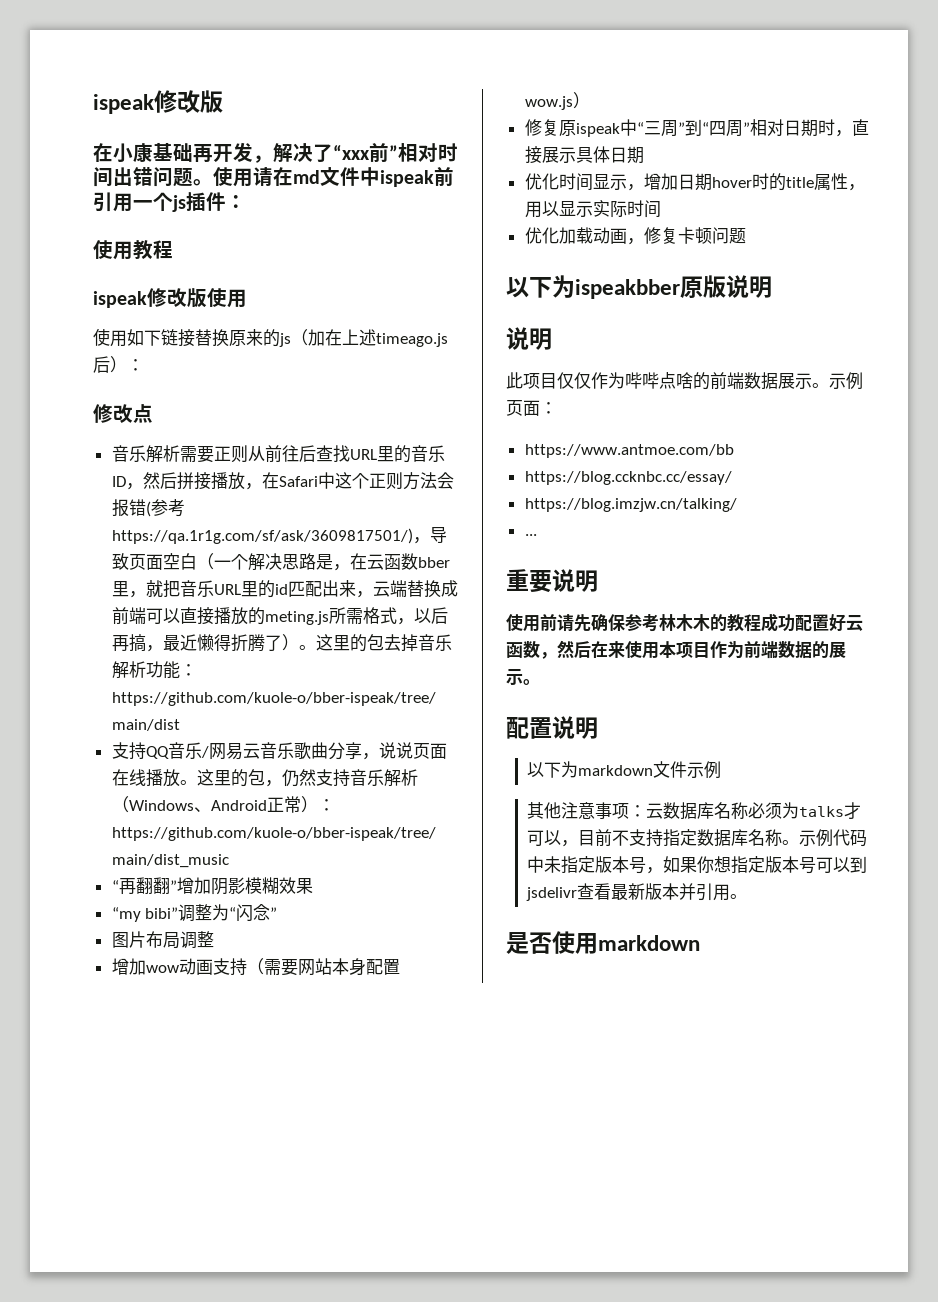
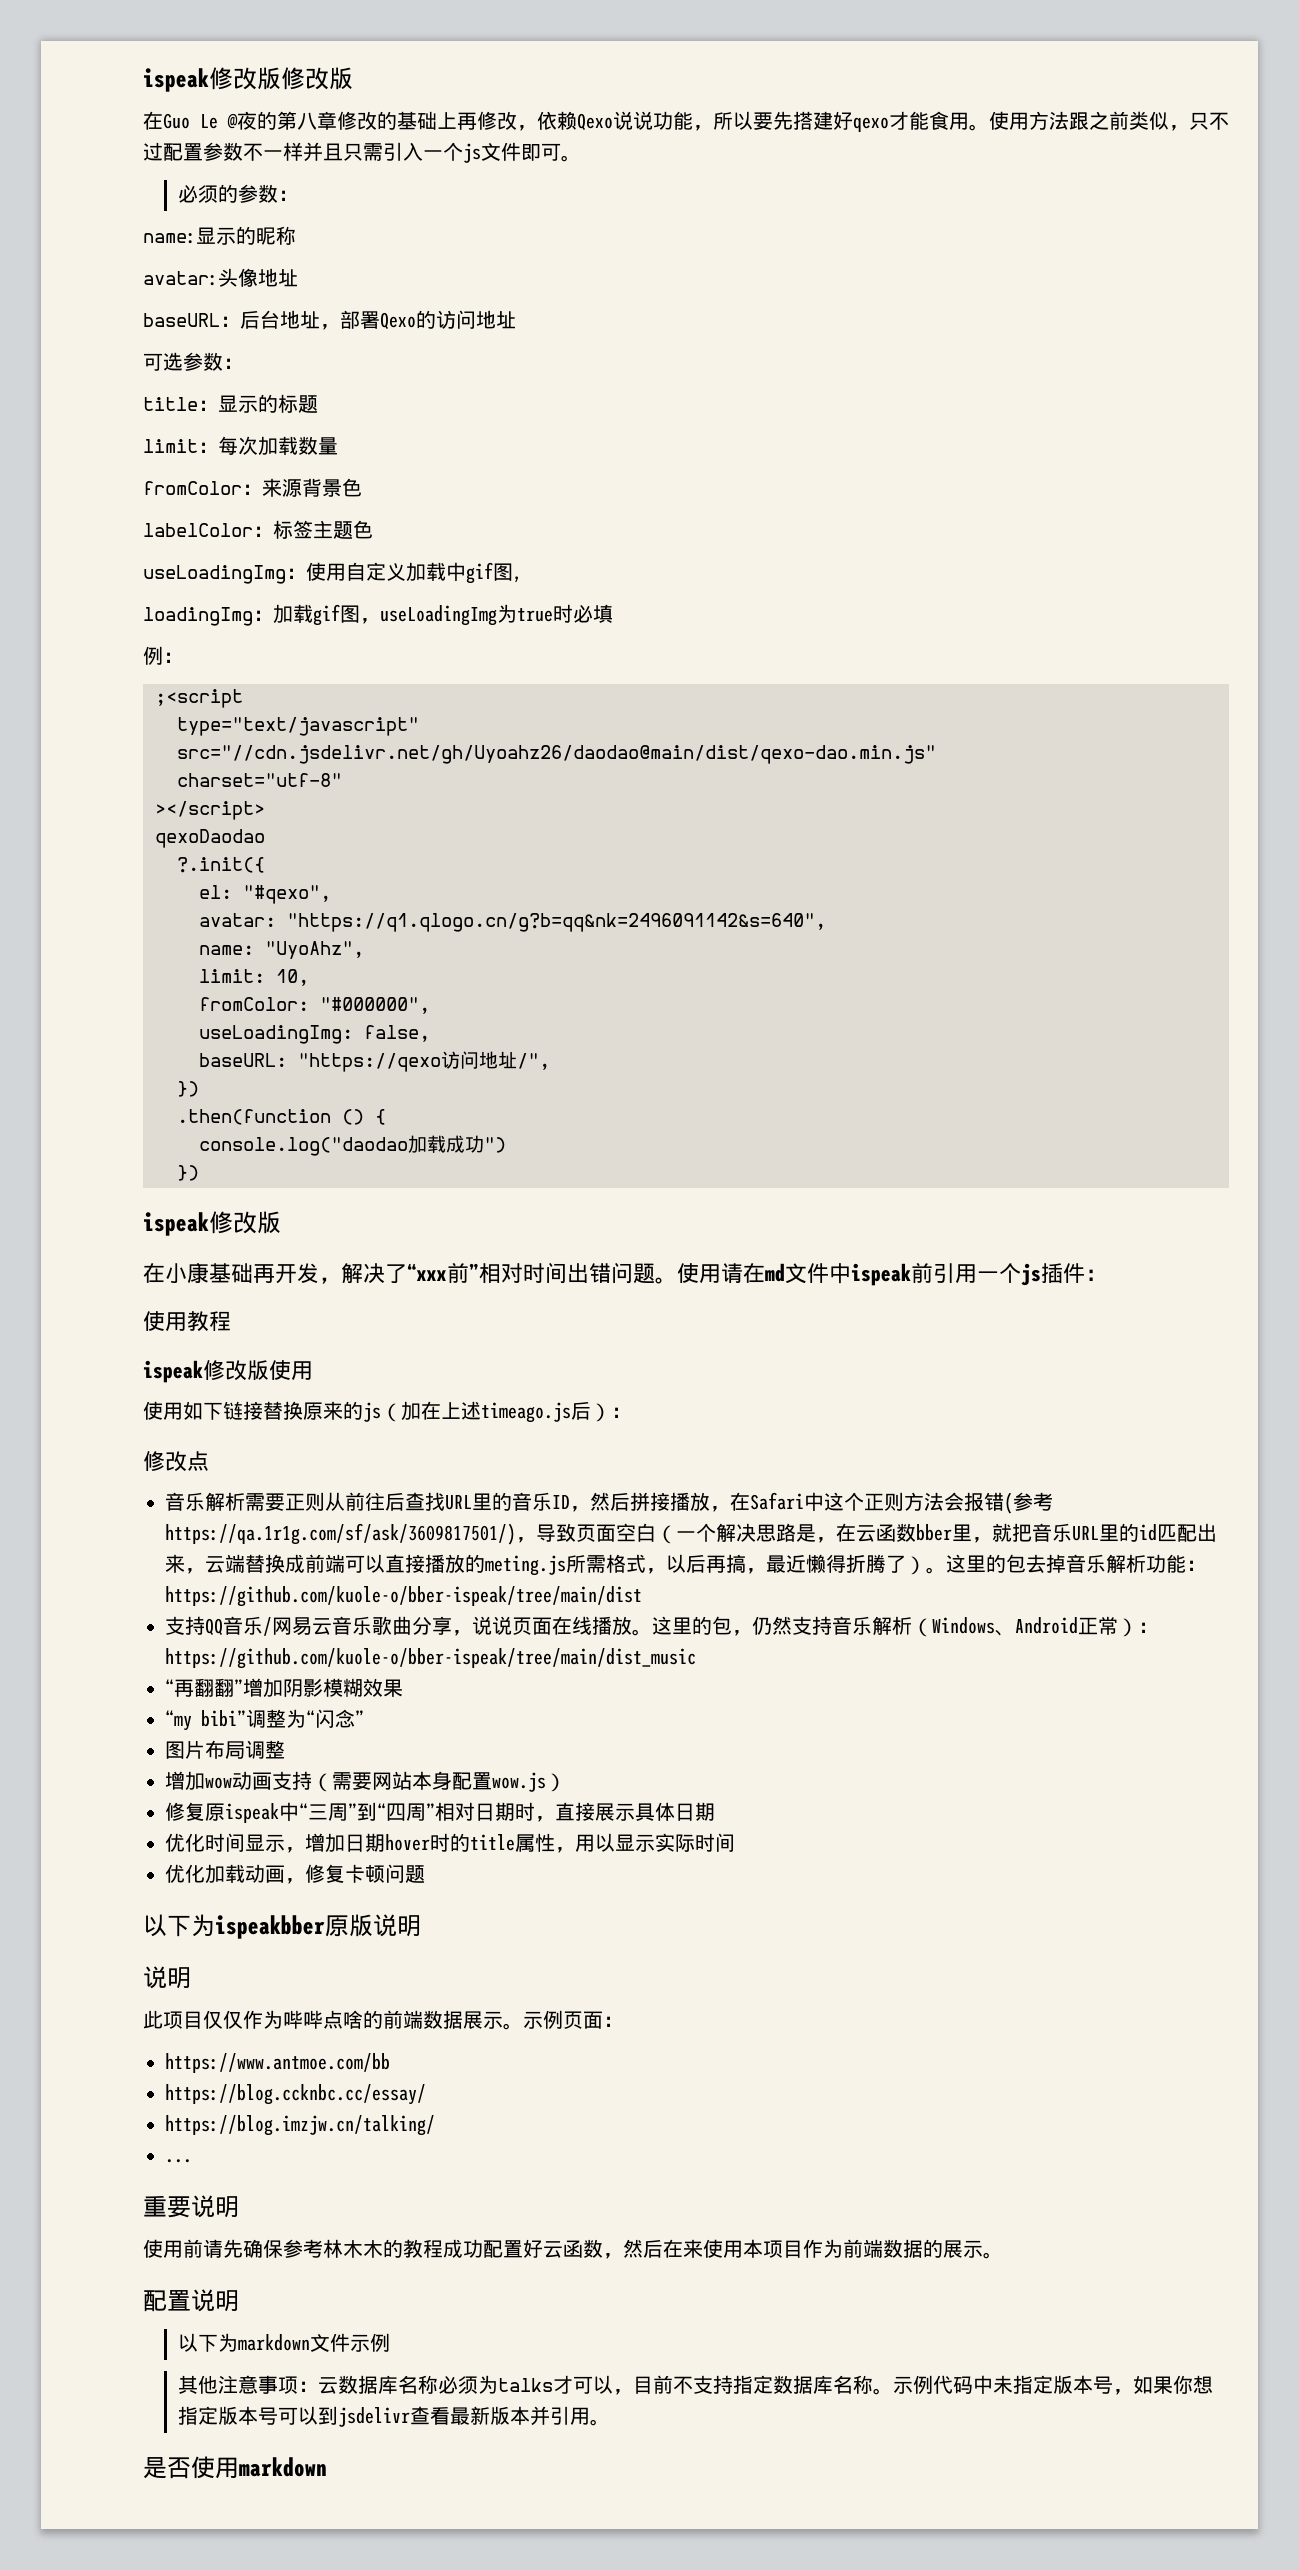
[93,90,223,114] ispeak修改版 -> [143,67,353,92] [143,111,1229,132] [143,142,581,163] [177,184,298,203] [143,226,296,245] [143,268,298,287] [143,310,516,330] [143,352,243,371] [143,394,318,413] [143,436,338,456] [143,478,362,497] [143,520,373,539] [143,562,522,584] [143,604,613,626] [143,646,183,665] [155,689,243,708] [177,717,419,736] [177,745,936,764] [177,773,342,787] [155,801,265,820] [155,829,265,848] [177,857,265,873] [199,885,331,904] [199,913,826,932] [199,941,364,959] [199,969,309,986] [199,997,430,1014] [199,1025,430,1044] [199,1051,550,1072] [177,1081,199,1097] [177,1109,386,1125] [199,1135,506,1156] [177,1165,199,1181] [143,1211,281,1236] ispeak修改版修改版 // 在Guo Le @夜的第八章修改的基础上再修改，依赖Qexo说说功能，所以要先搭建好qexo才能食用。使用方法跟之前类似，只不过配置参数不一样并且只需引入一个js文件即可。 // 必须的参数： // name:显示的昵称 // avatar:头像地址 // baseURL：后台地址，部署Qexo的访问地址 // 可选参数： // title：显示的标题 // limit：每次加载数量 // fromColor：来源背景色 // labelColor：标签主题色 // useLoadingImg：使用自定义加载中gif图, // loadingImg：加载gif图，useLoadingImg为true时必填 // 例： // ;<script // type="text/javascript" // src="//cdn.jsdelivr.net/gh/Uyoahz26/daodao@main/dist/qexo-dao.min.js" // charset="utf-8" // ></script> // qexoDaodao // ?.init({ // el: "#qexo", // avatar: "https://q1.qlogo.cn/g?b=qq&nk=2496091142&s=640", // name: "UyoAhz", // limit: 10, // fromColor: "#000000", // useLoadingImg: false, // baseURL: "https://qexo访问地址/", // }) // .then(function () { // console.log("daodao加载成功") // }) // ispeak修改版

